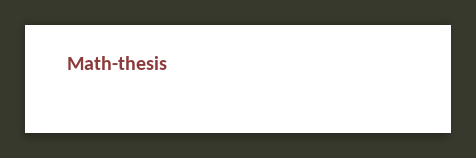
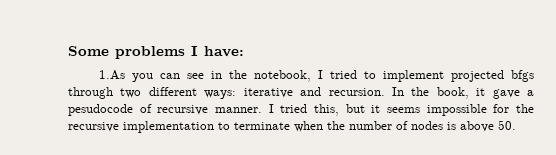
[67,56,167,70] Math-thesis -> [68,46,244,59] [98,70,535,82] [68,87,534,99] [68,104,535,116] [68,120,516,133] Some problems I have: // 1.As you can see in the notebook, I tried to implement projected bfgs through two different ways: iterative and recursion. In the book, it gave a pesudocode of recursive manner. I tried this, but it seems impossible for the recursive implementation to terminate when the number of nodes is above 50.

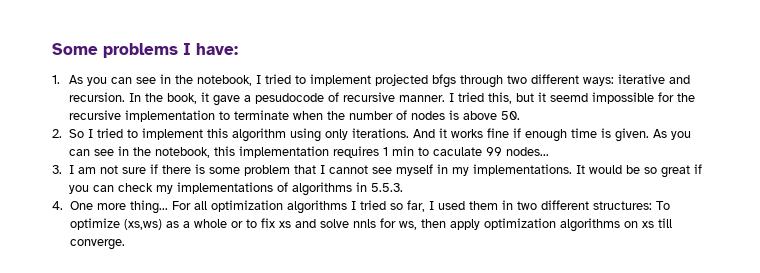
[98,70,125,80] 1.As -> [52,75,83,84] 1. As
[387,107,421,113] seems -> [549,93,588,102] seemd
(516, 125) none -> [52,128,691,142] [68,146,549,158] [52,164,702,178] [68,182,403,196] [52,200,670,214] [69,218,672,232] [69,239,125,250] // 2. So I tried to implement this algorithm using only iterations. And it works fine if enough time is given. As you can see in the notebook, this implementation requires 1 min to caculate 99 nodes... // 3. I am not sure if there is some problem that I cannot see myself in my implementations. It would be so great if you can check my implementations of algorithms in 5.5.3. // 4. One more thing... For all optimization algorithms I tried so far, I used them in two different structures: To optimize (xs,ws) as a whole or to fix xs and solve nnls for ws, then apply optimization algorithms on xs till converge.

